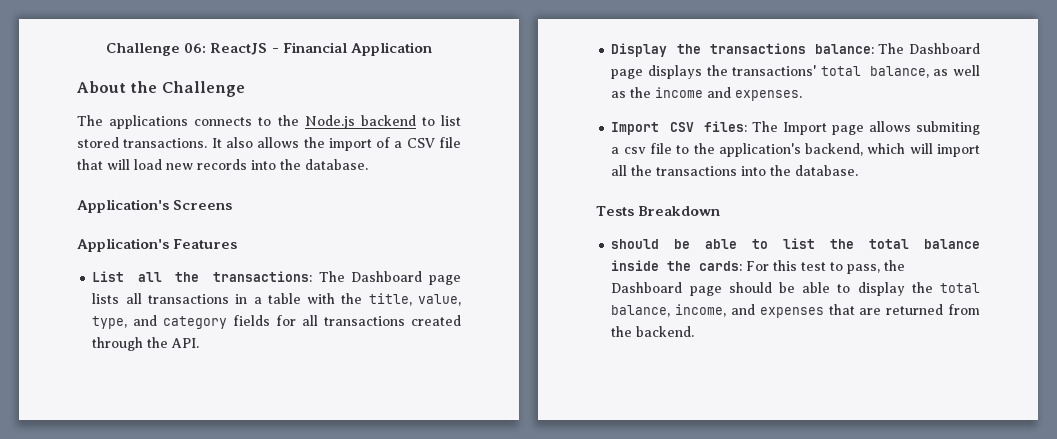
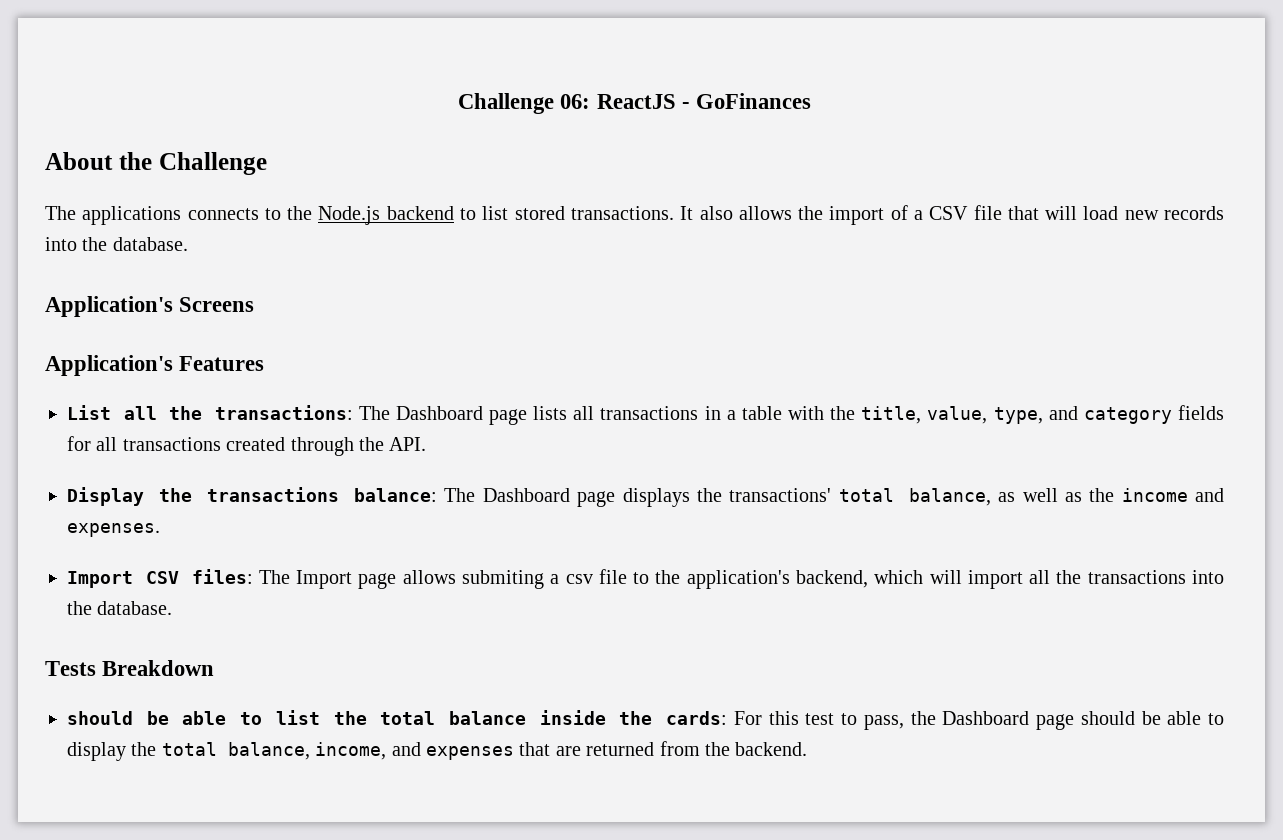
[282,42,432,56] Financial Application -> [695,93,811,109] GoFinances

